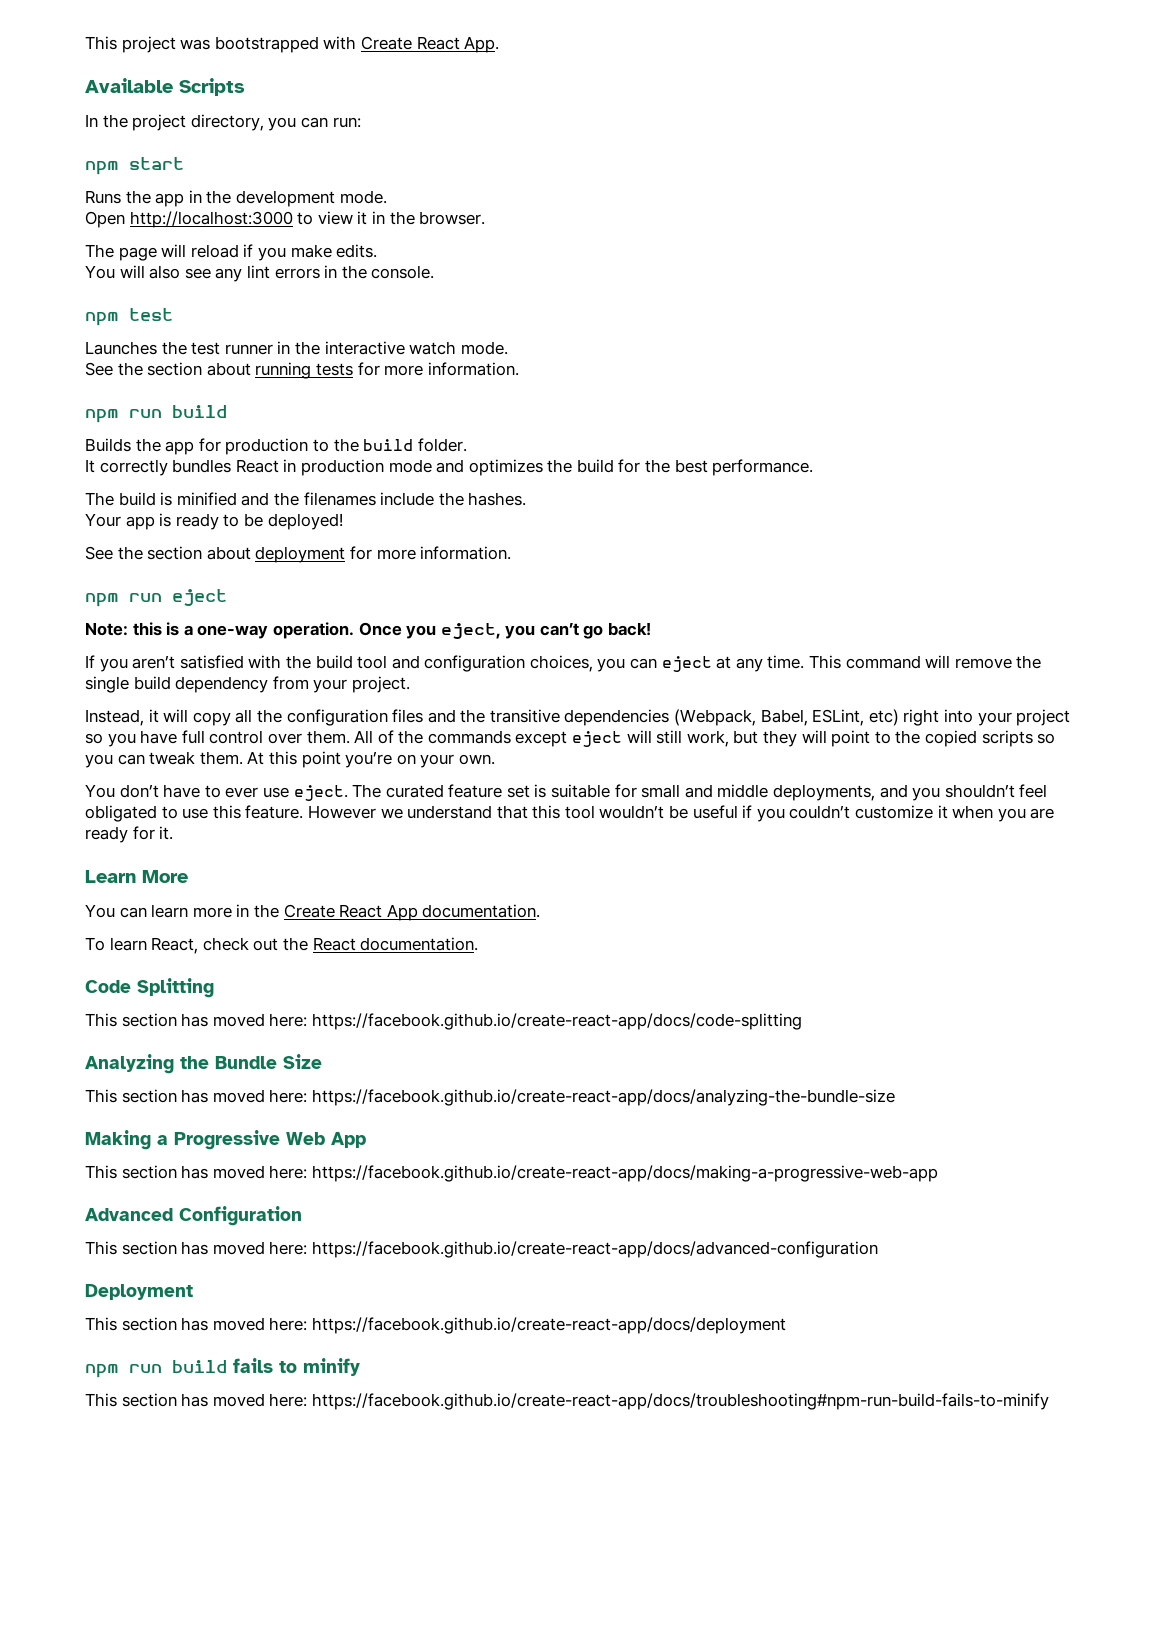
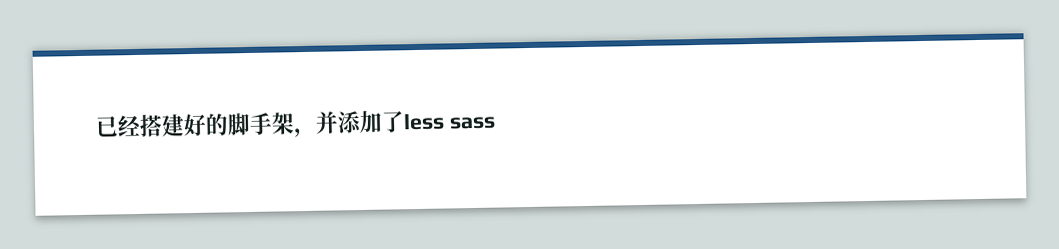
[85,36,500,53] [85,78,245,96] [85,114,361,131] [85,157,184,175] [85,190,387,207] [85,211,486,228] [85,244,378,261] [85,265,435,282] [85,308,173,326] [85,341,508,355] [85,362,519,379] [85,405,227,423] [85,438,467,455] [85,459,814,476] [85,492,527,506] [85,513,343,530] [85,546,512,563] [85,589,227,607] [85,622,652,639] [85,655,1042,672] [85,676,410,693] [85,709,1071,726] [85,730,1056,747] [85,751,495,768] [85,784,1048,801] [85,805,1055,822] [85,826,174,843] [85,870,188,883] [85,904,541,921] [85,937,479,954] [85,978,214,998] [85,1013,802,1030] [85,1054,322,1074] [85,1089,895,1106] [85,1130,366,1150] [85,1165,938,1182] [85,1206,302,1226] [85,1241,878,1258] [85,1284,193,1300] [85,1317,786,1334] [85,1358,360,1378] [85,1393,1049,1410] This project was bootstrapped with Create React App. // Available Scripts // In the project directory, you can run: // npm start // Runs the app in the development mode. // Open http://localhost:3000 to view it in the browser. // The page will reload if you make edits. // You will also see any lint errors in the console. // npm test // Launches the test runner in the interactive watch mode. // See the section about running tests for more information. // npm run build // Builds the app for production to the build folder. // It correctly bundles React in production mode and optimizes the build for the best performance. // The build is minified and the filenames include the hashes. // Your app is ready to be deployed! // See the section about deployment for more information. // npm run eject // Note: this is a one-way operation. Once you eject, you can’t go back! // If you aren’t satisfied with the build tool and configuration choices, you can eject at any time. This command will remove the single build dependency from your project. // Instead, it will copy all the configuration files and the transitive dependencies (Webpack, Babel, ESLint, etc) right into your project so you have full control over them. All of the commands except eject will still work, but they will point to the copied scripts so you can tweak them. At this point you’re on your own. // You don’t have to ever use eject. The curated feature set is suitable for small and middle deployments, and you shouldn’t feel obligated to use this feature. However we understand that this tool wouldn’t be useful if you couldn’t customize it when you are ready for it. // Learn More // You can learn more in the Create React App documentation. // To learn React, check out the React documentation. // Code Splitting // This section has moved here: https://facebook.github.io/create-react-app/docs/code-splitting // Analyzing the Bundle Size // This section has moved here: https://facebook.github.io/create-react-app/docs/analyzing-the-bundle-size // Making a Progressive Web App // This section has moved here: https://facebook.github.io/create-react-app/docs/making-a-progressive-web-app // Advanced Configuration // This section has moved here: https://facebook.github.io/create-react-app/docs/advanced-configuration // Deployment // This section has moved here: https://facebook.github.io/create-react-app/docs/deployment // npm run build fails to minify // This section has moved here: https://facebook.github.io/create-react-app/docs/troubleshooting#npm-run-build-fails-to-minify -> [95,110,496,138] 已经搭建好的脚手架，并添加了less sass

